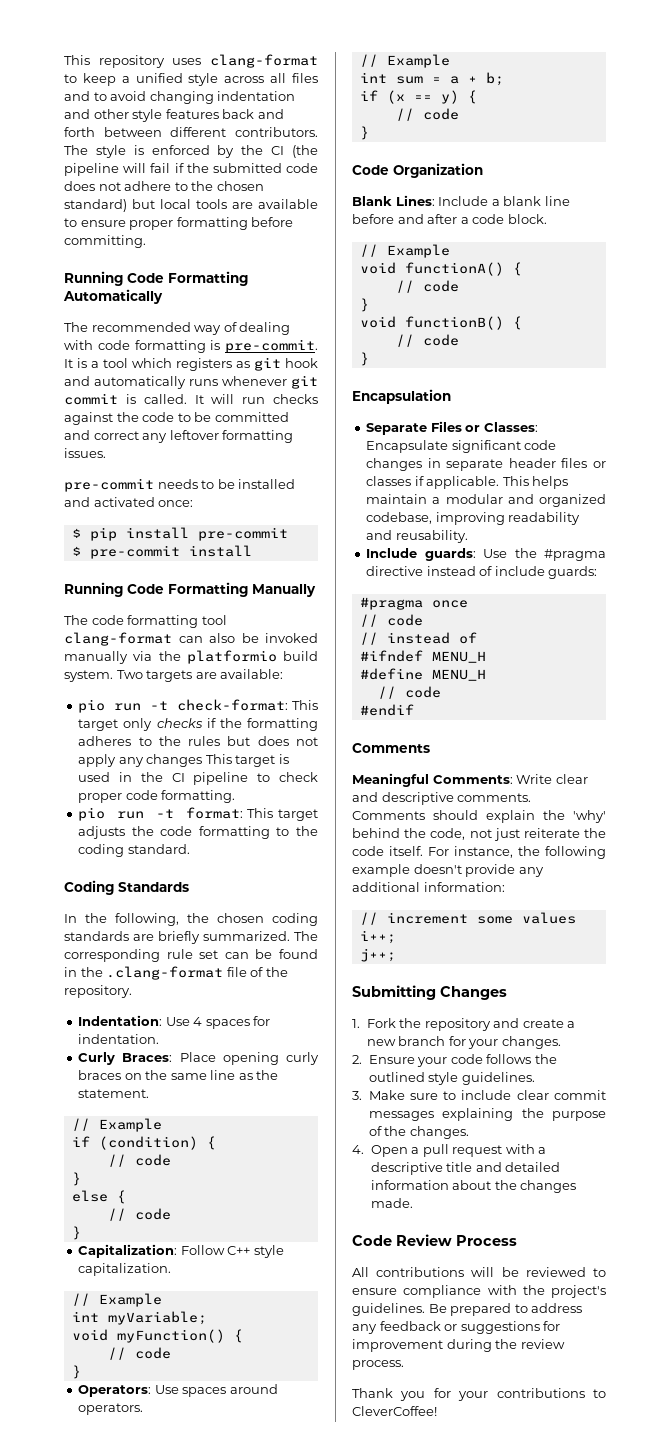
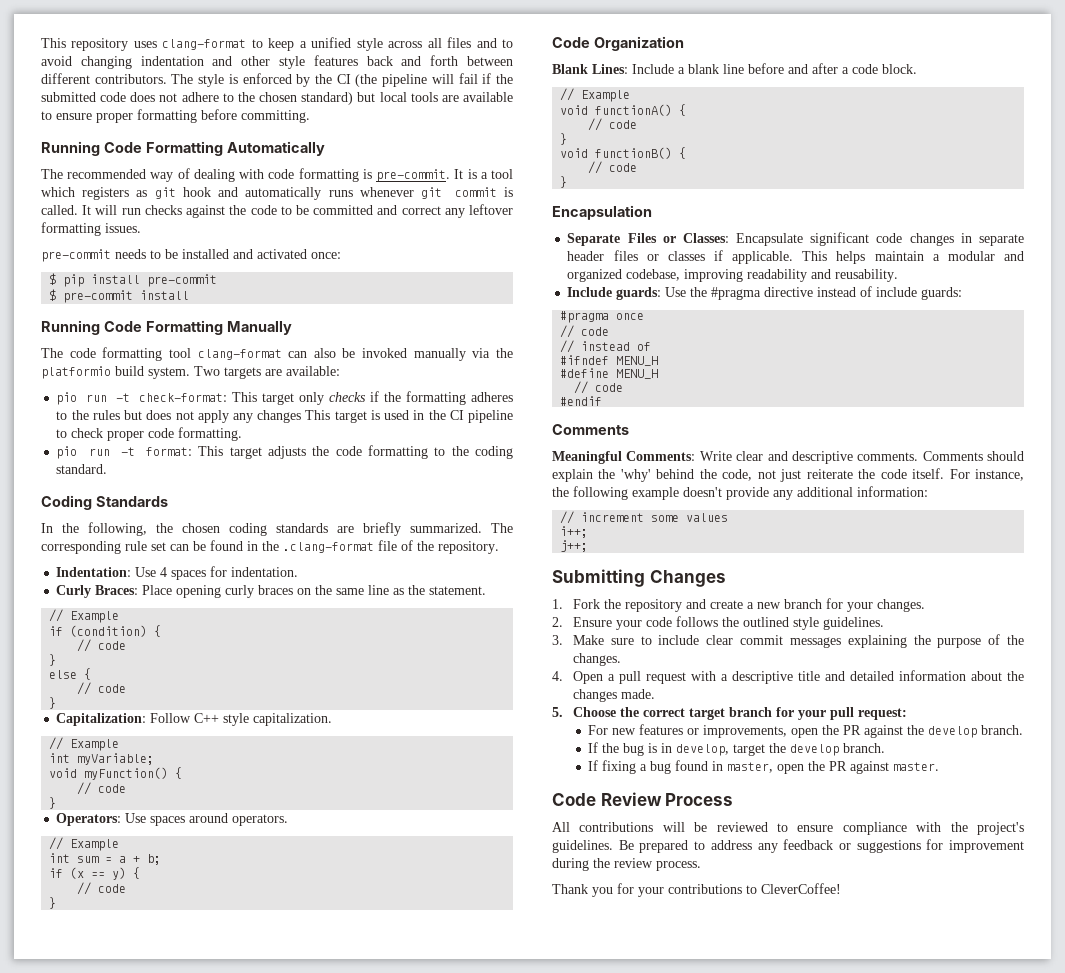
(413, 1203) none -> [552,707,907,720] [588,724,1024,738] [588,742,886,756] [588,760,940,774] // 5. Choose the correct target branch for your pull request: // For new features or improvements, open the PR against the develop branch. // If the bug is in develop, target the develop branch. // If fixing a bug found in master, open the PR against master.

